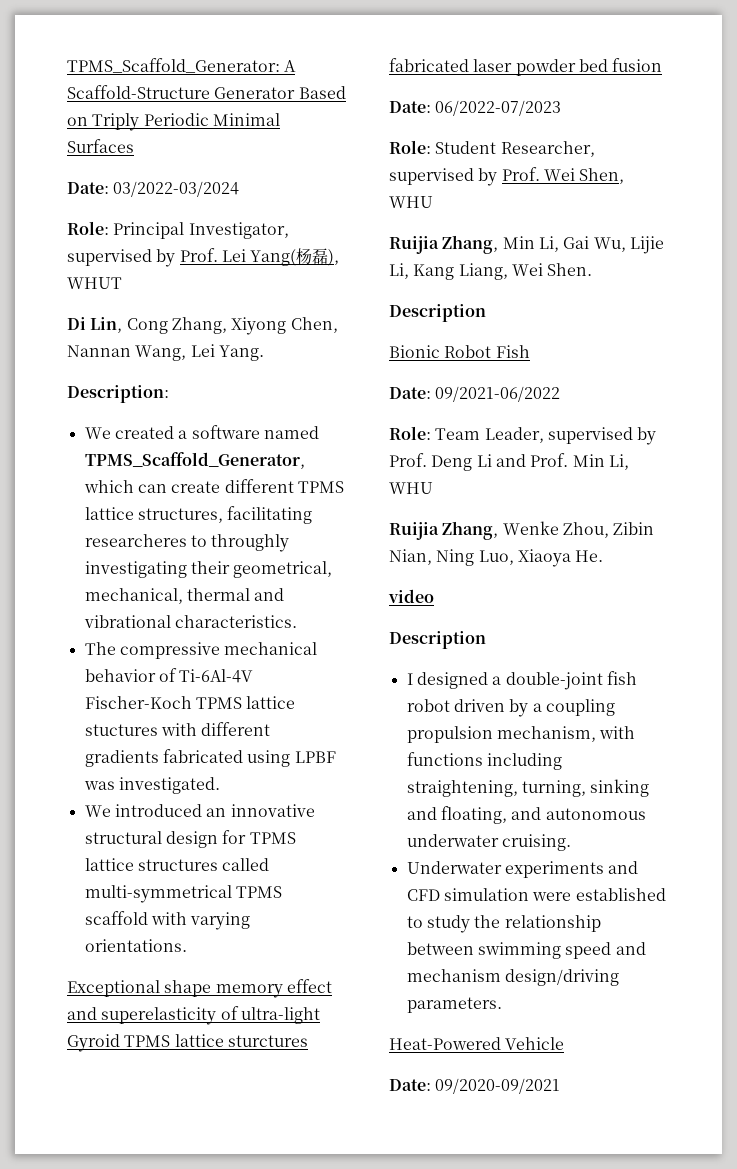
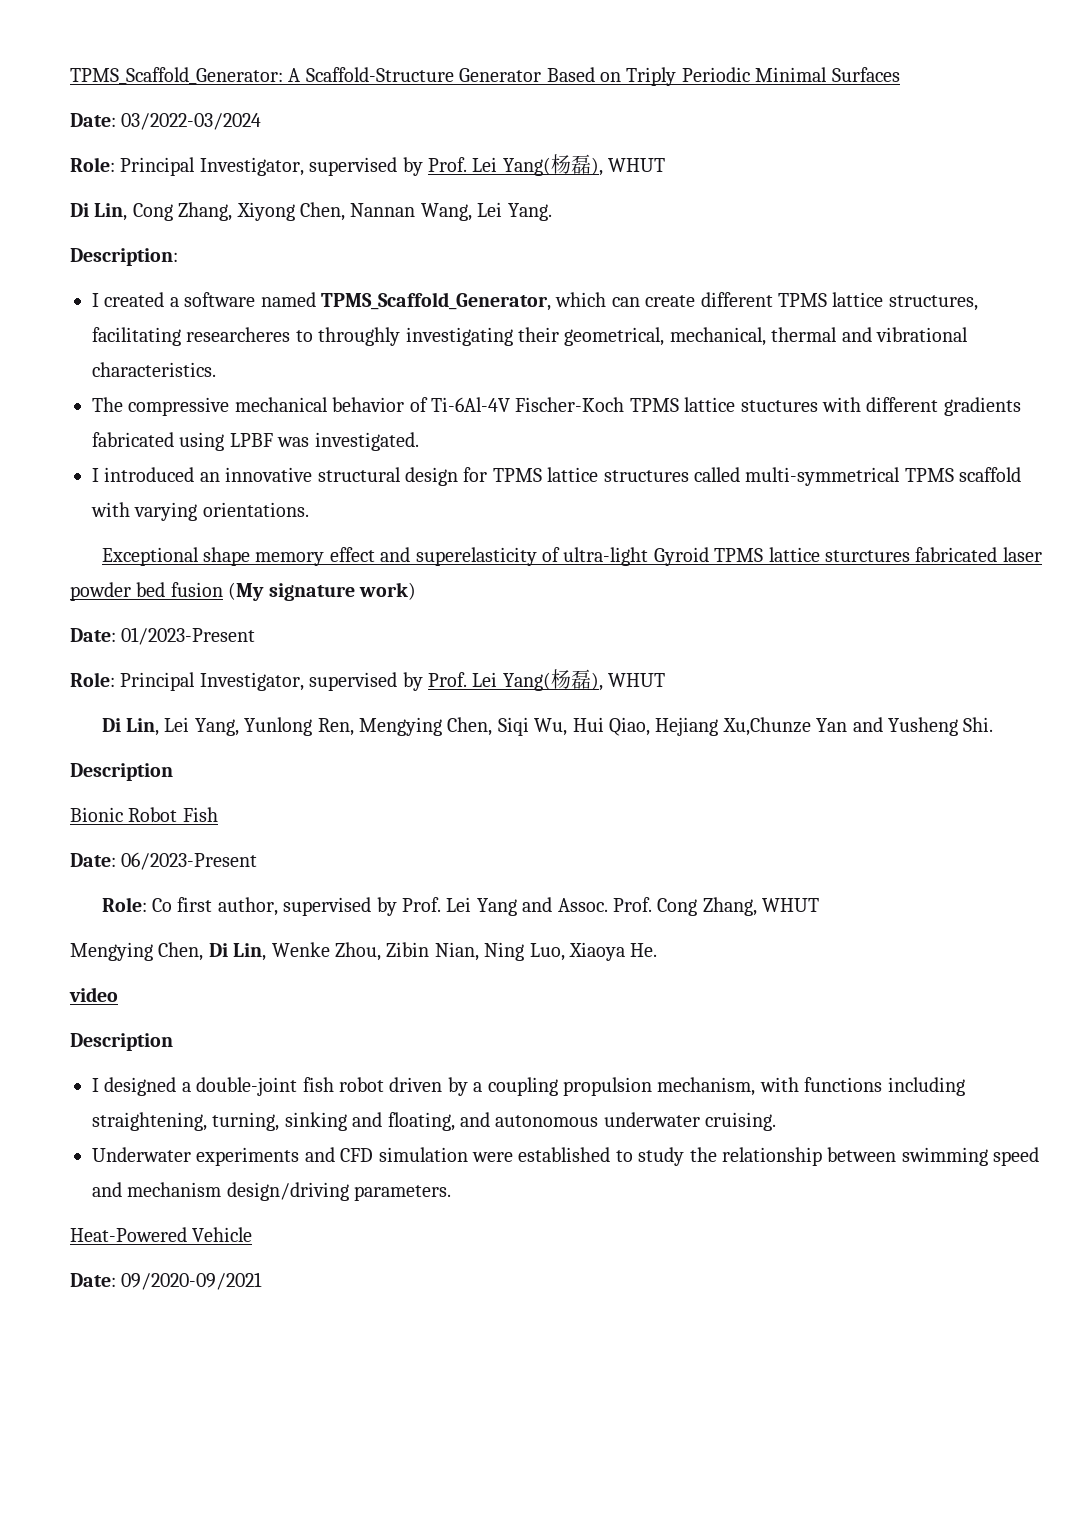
[84,427,111,439] We -> [92,293,99,307] I
[84,805,111,817] We -> [92,468,99,482] I
[389,100,562,116] [389,140,595,157] [389,167,625,186] [389,196,433,208] [389,235,664,254] [389,263,593,280] // Date: 06/2022-07/2023 // Role: Student Researcher, supervised by Prof. Wei Shen, WHU // Ruijia Zhang, Min Li, Gai Wu, Lijie Li, Kang Liang, Wei Shen. -> [228,582,416,601] [70,627,256,645] [70,669,666,691] [101,717,994,736] (My signature work) // Date: 01/2023-Present // Role: Principal Investigator, supervised by Prof. Lei Yang(杨磊), WHUT // Di Lin, Lei Yang, Yunlong Ren, Mengying Chen, Siqi Wu, Hui Qiao, Hejiang Xu,Chunze Yan and Yusheng Shi.
[435,386,561,402] [389,426,657,445] [389,453,629,471] [389,482,433,494] [389,521,499,540] 09/2021-06/2022 // Role: Team Leader, supervised by Prof. Deng Li and Prof. Min Li, WHU // Ruijia Zhang, -> [121,852,258,870] [101,897,820,916] [70,942,267,961] 06/2023-Present // Role: Co first author, supervised by Prof. Lei Yang and Assoc. Prof. Cong Zhang, WHUT // Mengying Chen, Di Lin,

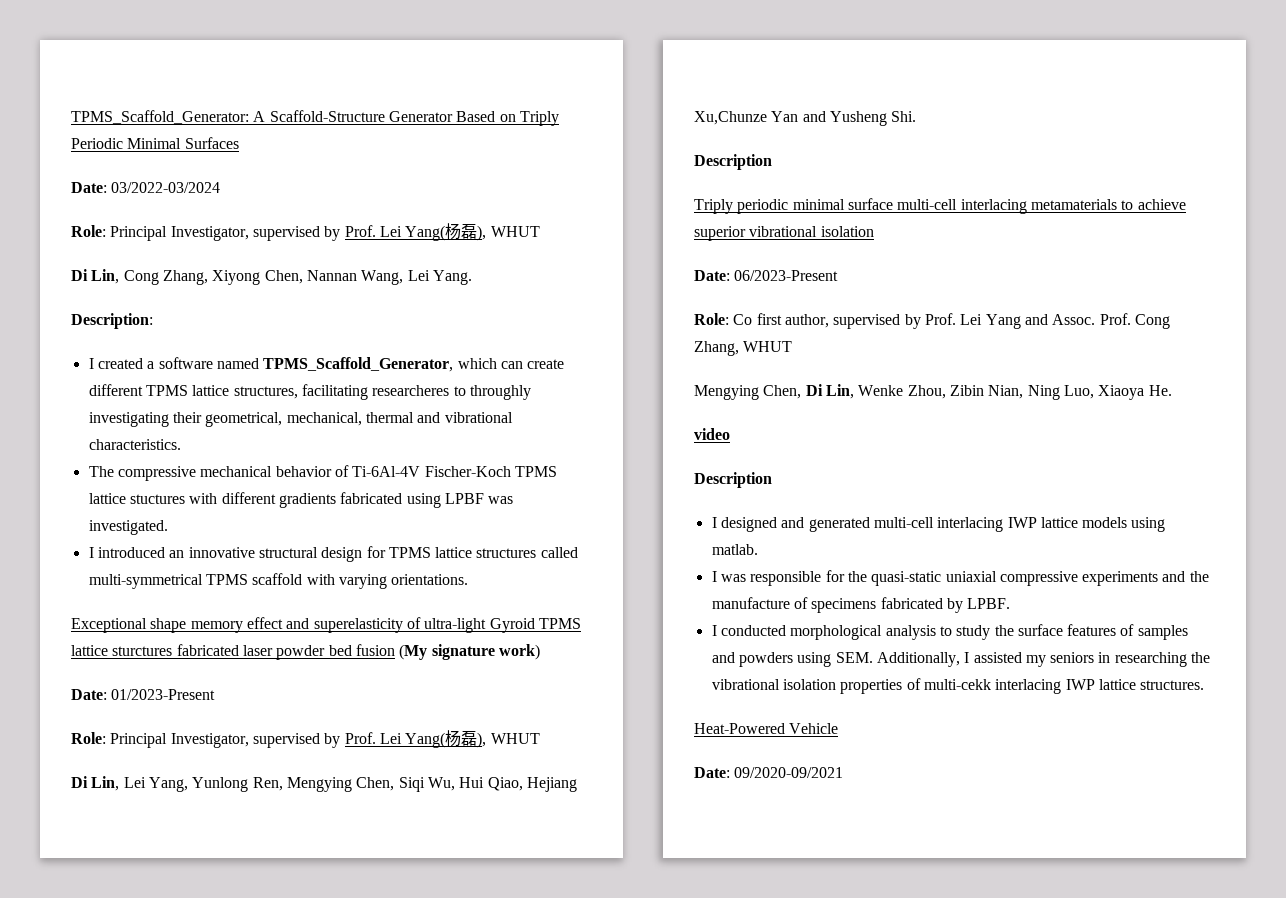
[70,807,218,822] Bionic Robot Fish -> [694,198,1186,214] [694,226,874,241] Triply periodic minimal surface multi-cell interlacing metamaterials to achieve superior vibrational isolation
[181,1077,965,1096] [92,1112,777,1131] [92,1147,1040,1166] [92,1182,452,1201] a double-joint fish robot driven by a coupling propulsion mechanism, with functions including straightening, turning, sinking and floating, and autonomous underwater cruising. // Underwater experiments and CFD simulation were established to study the relationship between swimming speed and mechanism design/driving parameters. -> [781,517,1166,532] [711,544,758,555] [711,570,1209,586] [711,597,1011,613] [711,624,1188,640] [711,652,1211,667] [711,678,1205,694] and generated multi-cell interlacing IWP lattice models using matlab. // I was responsible for the quasi-static uniaxial compressive experiments and the manufacture of specimens fabricated by LPBF. // I conducted morphological analysis to study the surface features of samples and powders using SEM. Additionally, I assisted my seniors in researching the vibrational isolation properties of multi-cekk interlacing IWP lattice structures.

